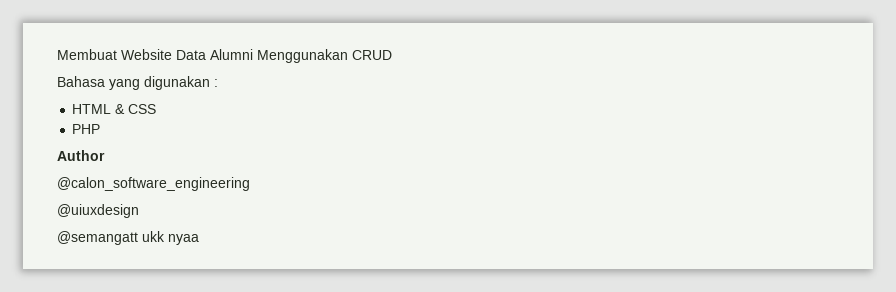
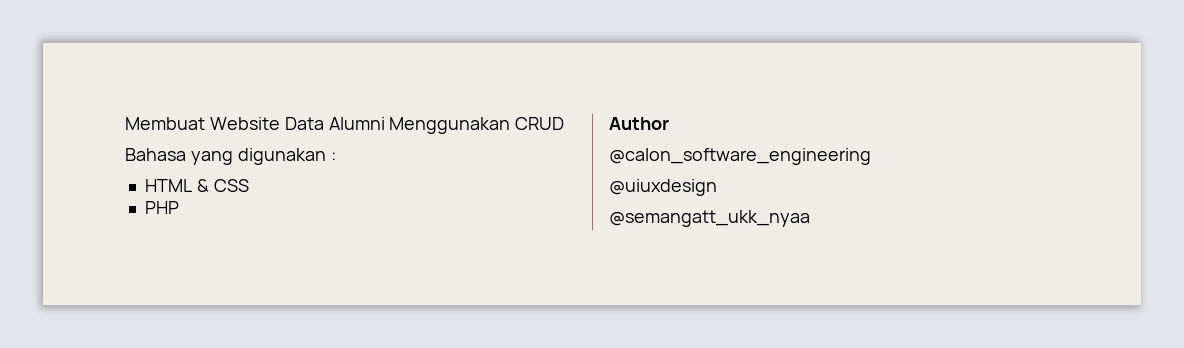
[57,231,199,245] @semangatt ukk nyaa -> [609,210,810,227] @semangatt_ukk_nyaa

